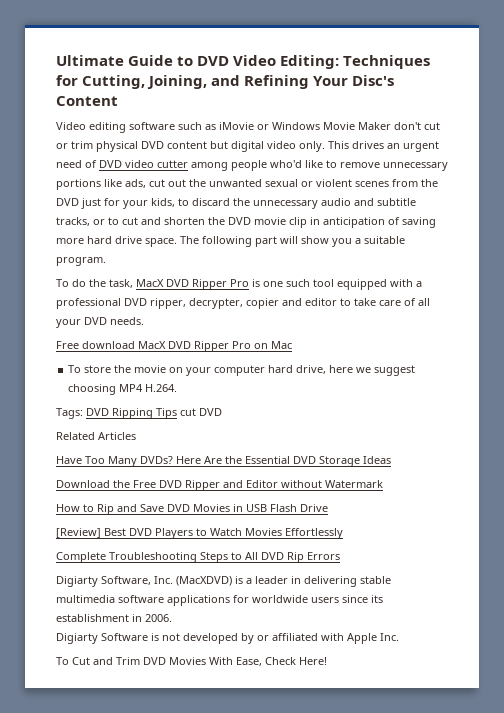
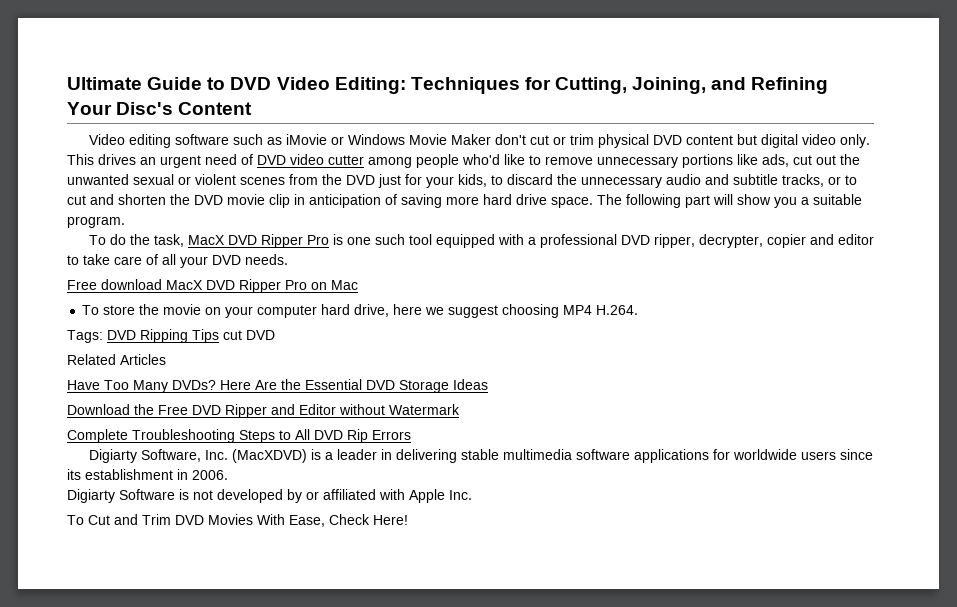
[56,504,328,515] [56,528,343,539] // How to Rip and Save DVD Movies in USB Flash Drive // [Review] Best DVD Players to Watch Movies Effortlessly -> (460, 409) none

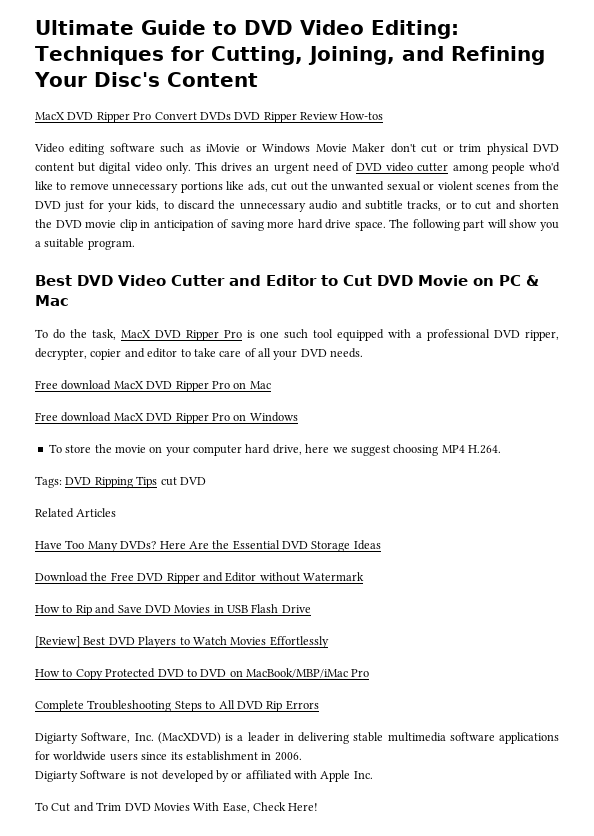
(253, 108) none -> [35,112,384,123] // MacX DVD Ripper Pro Convert DVDs DVD Ripper Review How-tos
(125, 222) none -> [35,275,539,286] [35,295,69,306] // Best DVD Video Cutter and Editor to Cut DVD Movie on PC & Mac
(358, 285) none -> [35,412,298,424] // Free download MacX DVD Ripper Pro on Windows
(460, 409) none -> [35,604,311,616] [35,636,329,648] [35,668,370,680] // How to Rip and Save DVD Movies in USB Flash Drive // [Review] Best DVD Players to Watch Movies Effortlessly // How to Copy Protected DVD to DVD on MacBook/MBP/iMac Pro

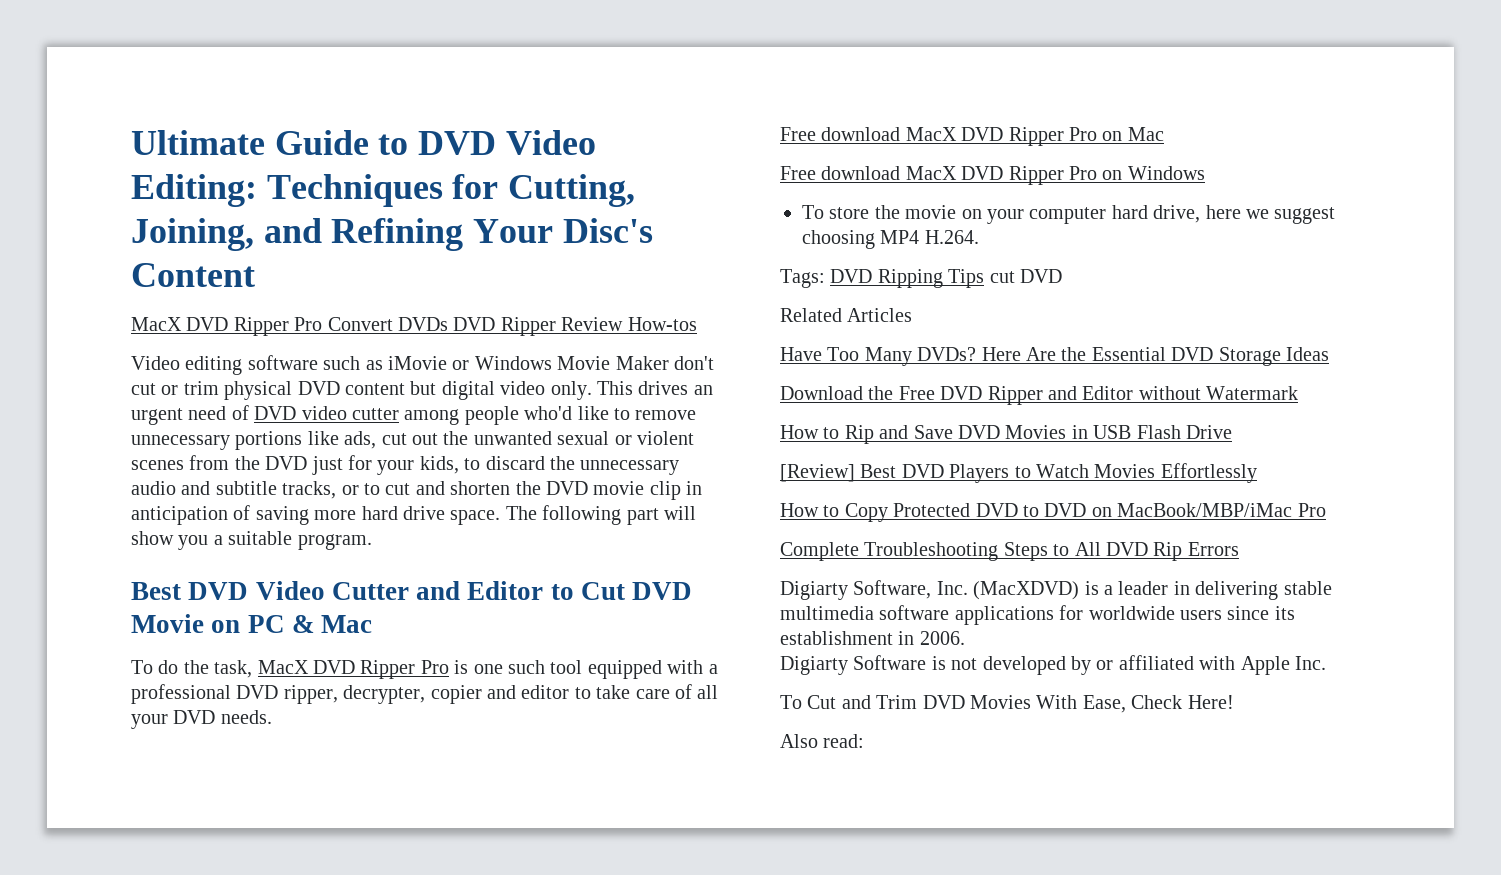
(319, 807) none -> [780,734,865,748] // Also read:

